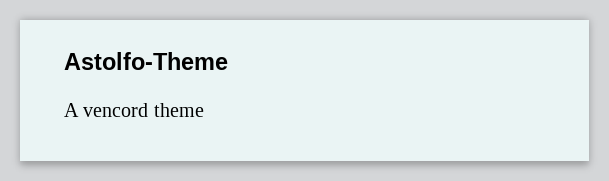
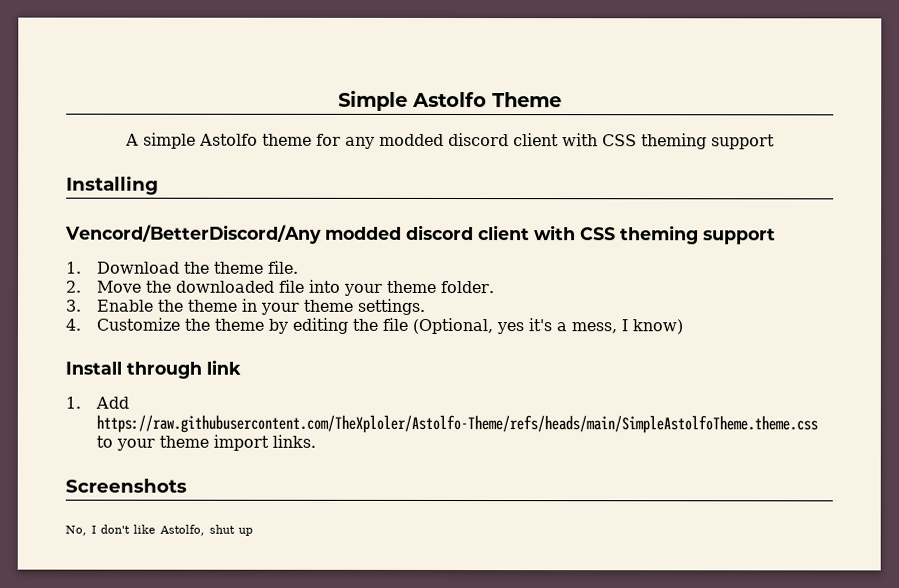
[64,52,228,70] [64,103,204,117] Astolfo-Theme // A vencord theme -> [338,90,562,111] [125,132,775,150] [66,175,159,195] [65,224,776,245] [66,260,299,274] [66,279,495,296] [65,298,425,315] [65,317,683,335] [65,359,241,379] [65,396,129,409] [95,414,818,434] [95,434,316,451] [65,478,187,493] [65,524,253,536] Simple Astolfo Theme // A simple Astolfo theme for any modded discord client with CSS theming support // Installing // Vencord/BetterDiscord/Any modded discord client with CSS theming support // 1. Download the theme file. // 2. Move the downloaded file into your theme folder. // 3. Enable the theme in your theme settings. // 4. Customize the theme by editing the file (Optional, yes it's a mess, I know) // Install through link // 1. Add https://raw.githubusercontent.com/TheXploler/Astolfo-Theme/refs/heads/main/SimpleAstolfoTheme.theme.css to your theme import links. // Screenshots // No, I don't like Astolfo, shut up

